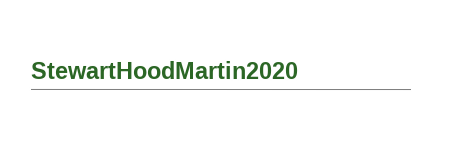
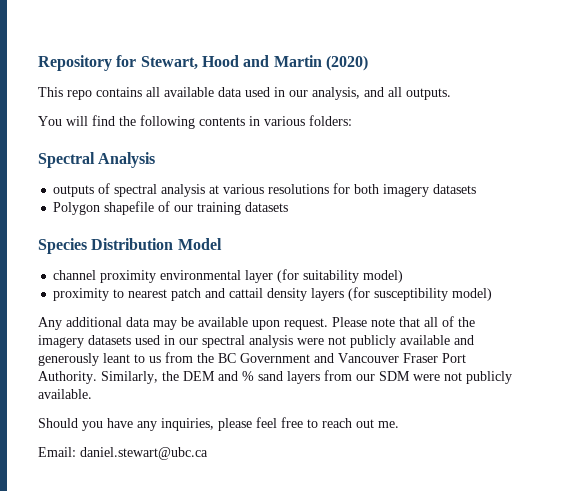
[31,60,299,80] StewartHoodMartin2020 -> [38,55,368,71] [38,87,451,100] [38,115,352,129] [38,152,156,168] [53,183,477,197] [53,201,289,215] [38,238,222,254] [53,269,404,283] [53,287,493,301] [38,316,475,330] [38,335,474,348] [38,352,466,366] [38,370,512,384] [38,389,92,399] [38,417,399,431] [38,447,208,460] Repository for Stewart, Hood and Martin (2020) // This repo contains all available data used in our analysis, and all outputs. // You will find the following contents in various folders: // Spectral Analysis // outputs of spectral analysis at various resolutions for both imagery datasets // Polygon shapefile of our training datasets // Species Distribution Model // channel proximity environmental layer (for suitability model) // proximity to nearest patch and cattail density layers (for susceptibility model) // Any additional data may be available upon request. Please note that all of the imagery datasets used in our spectral analysis were not publicly available and generously leant to us from the BC Government and Vancouver Fraser Port Authority. Similarly, the DEM and % sand layers from our SDM were not publicly available. // Should you have any inquiries, please feel free to reach out me. // Email: daniel.stewart@ubc.ca

